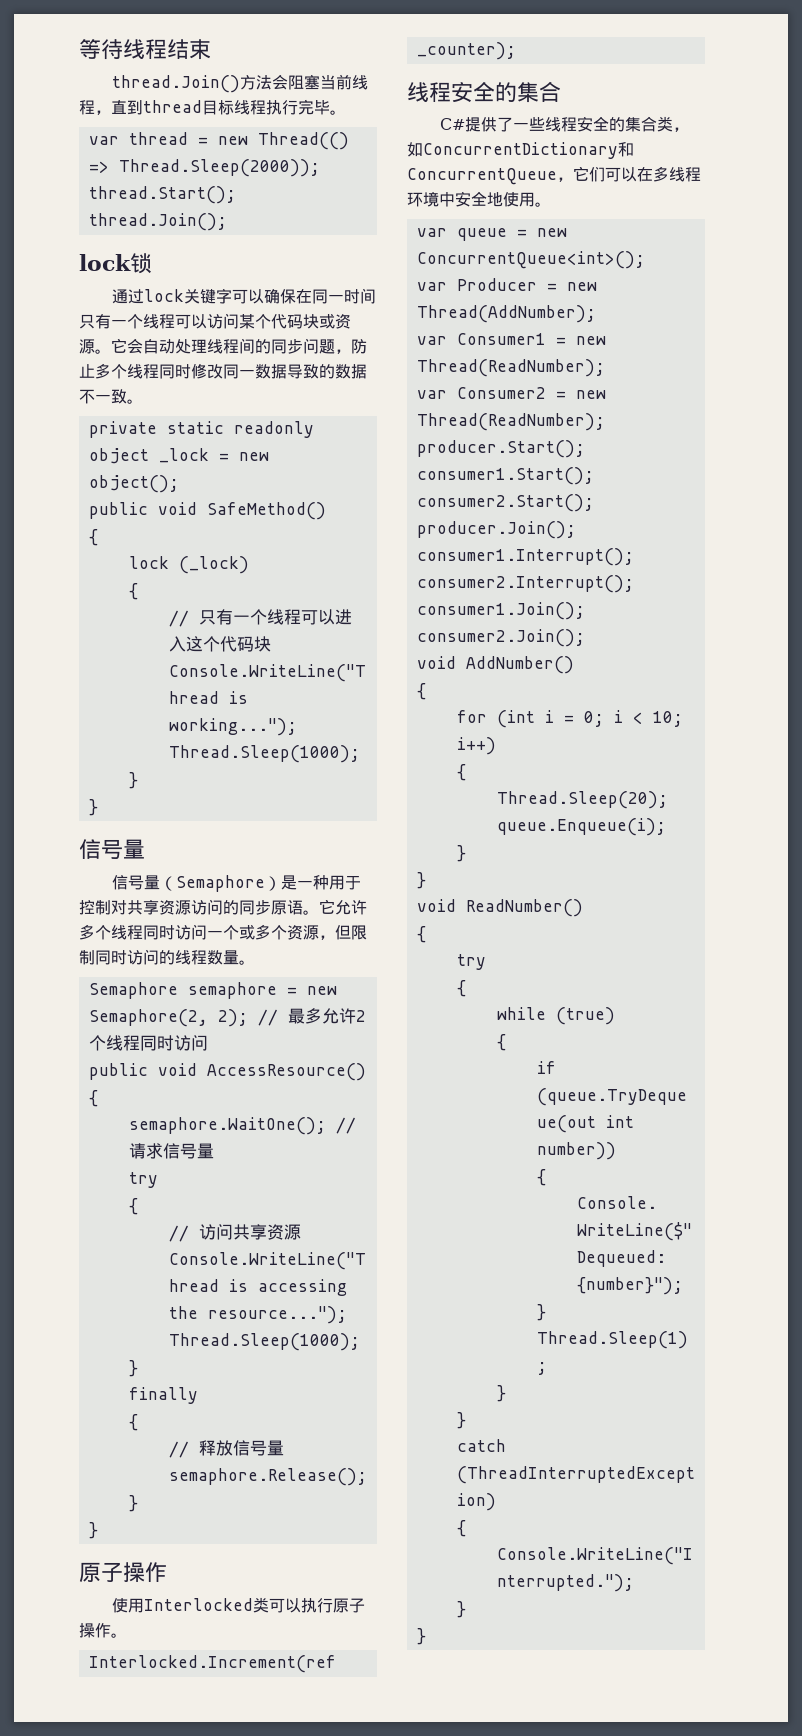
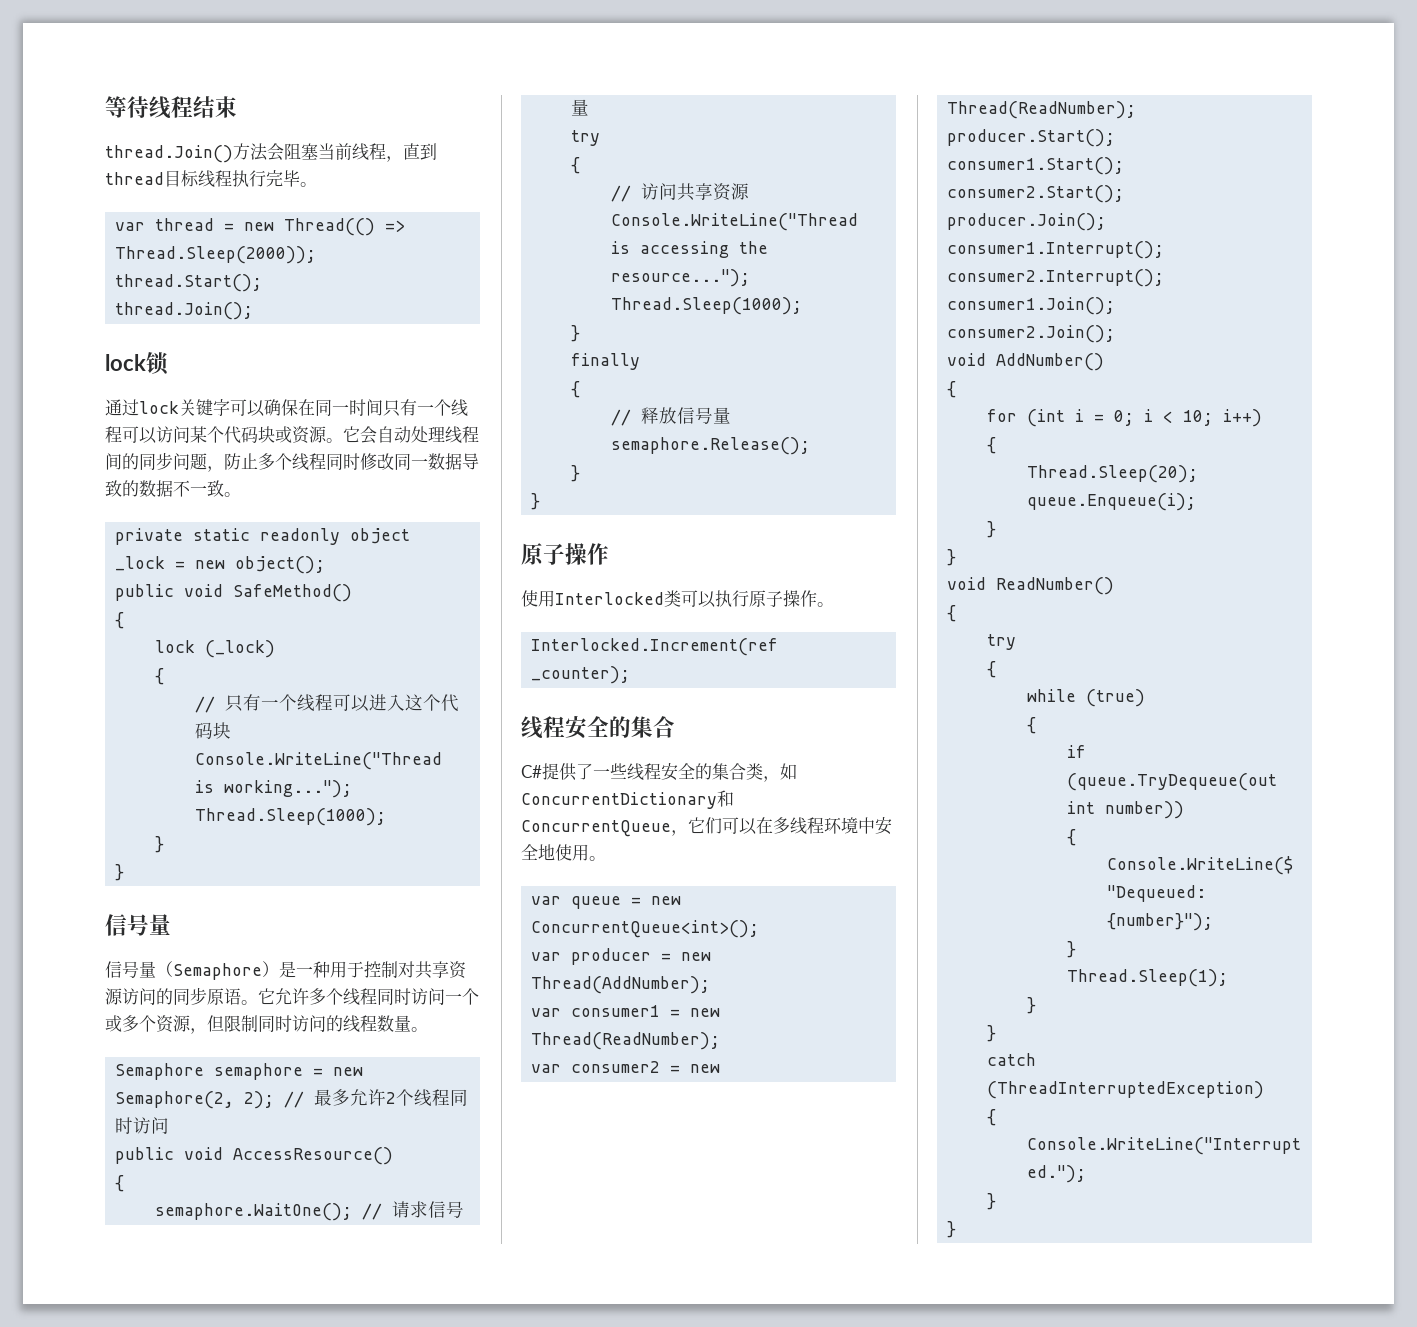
[456,278,537,291] Producer -> [571,948,652,965] producer
[456,333,546,345] Consumer1 -> [571,1005,661,1017] consumer1
[456,387,546,399] Consumer2 -> [571,1061,661,1073] consumer2

